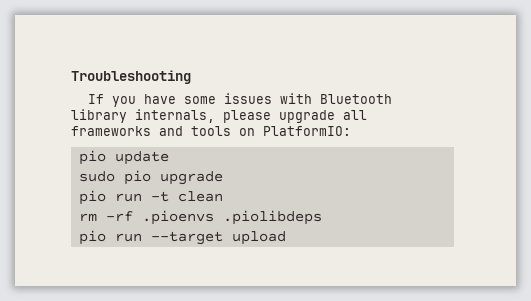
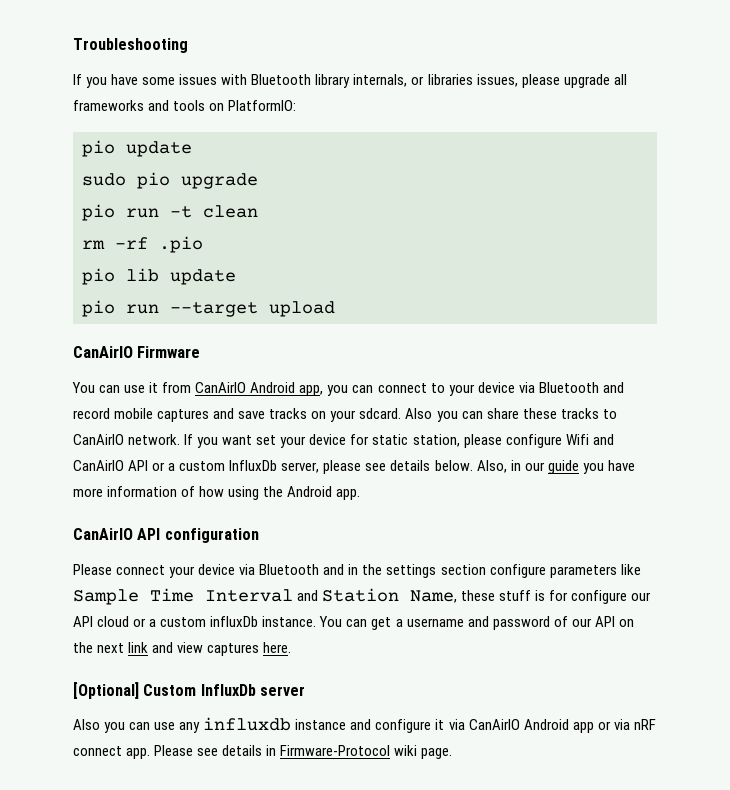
(215, 116) none -> [411,74,518,87] or libraries issues,
[141,210,322,225] .pioenvs .piolibdeps -> [159,236,203,253] [82,268,236,285] .pio // pio lib update
(286, 238) none -> [73,346,201,358] [72,382,624,396] [73,408,617,422] [73,434,614,448] [73,460,635,474] [73,486,361,500] [73,528,259,543] [73,564,641,578] [73,588,652,605] [73,616,634,630] [73,642,292,656] [73,682,305,699] [73,717,656,733] [73,745,453,759] // CanAirIO Firmware // You can use it from CanAirIO Android app, you can connect to your device via Bluetooth and record mobile captures and save tracks on your sdcard. Also you can share these tracks to CanAirIO network. If you want set your device for static station, please configure Wifi and CanAirIO API or a custom InfluxDb server, please see details below. Also, in our guide you have more information of how using the Android app. // CanAirIO API configuration // Please connect your device via Bluetooth and in the settings section configure parameters like Sample Time Interval and Station Name, these stuff is for configure our API cloud or a custom influxDb instance. You can get a username and password of our API on the next link and view captures here. // [Optional] Custom InfluxDb server // Also you can use any influxdb instance and configure it via CanAirIO Android app or via nRF connect app. Please see details in Firmware-Protocol wiki page.

